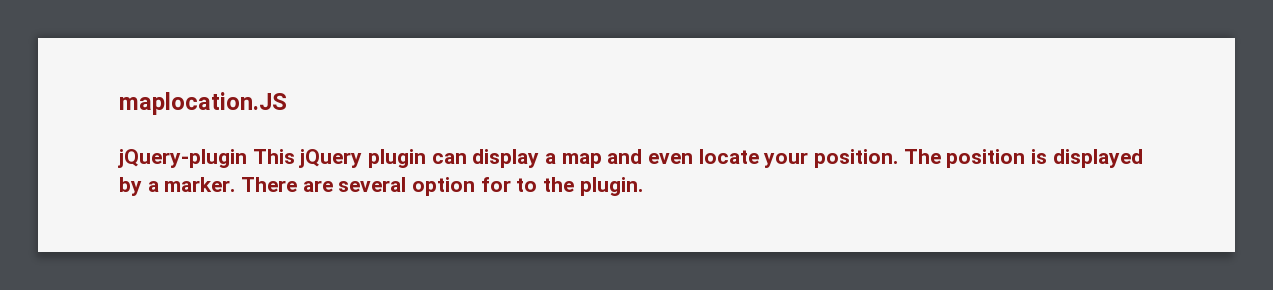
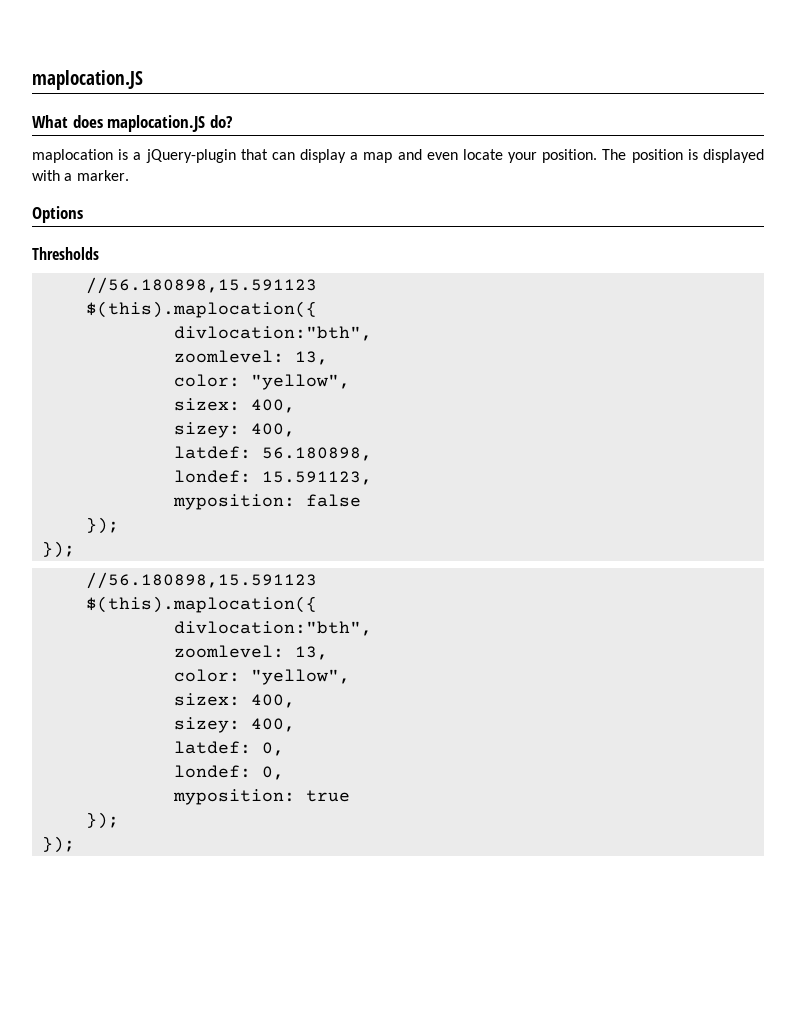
[118,149,427,168] jQuery-plugin This jQuery plugin -> [32,115,233,132] [32,149,268,163] What does maplocation.JS do? // maplocation is a jQuery-plugin that
[119,177,142,196] by -> [32,170,60,181] with
[241,177,643,196] There are several option for to the plugin. -> [32,206,83,223] [32,247,99,260] [85,277,317,294] [85,301,317,318] [173,326,372,341] [173,350,328,365] [173,374,350,390] [173,398,295,413] [173,422,295,438] [173,446,372,461] [173,470,372,485] [172,494,361,510] [85,517,119,534] [41,541,75,558] [85,572,317,589] [85,596,317,613] [173,621,372,636] [173,645,328,660] [173,669,350,685] [173,693,295,708] [173,717,295,733] [173,741,284,756] [173,765,284,780] [172,789,350,805] [85,812,119,829] [41,836,75,853] // Options // Thresholds // //56.180898,15.591123 // $(this).maplocation({ // divlocation:"bth", // zoomlevel: 13, // color: "yellow", // sizex: 400, // sizey: 400, // latdef: 56.180898, // londef: 15.591123, // myposition: false // }); // }); // //56.180898,15.591123 // $(this).maplocation({ // divlocation:"bth", // zoomlevel: 13, // color: "yellow", // sizex: 400, // sizey: 400, // latdef: 0, // londef: 0, // myposition: true // }); // });

